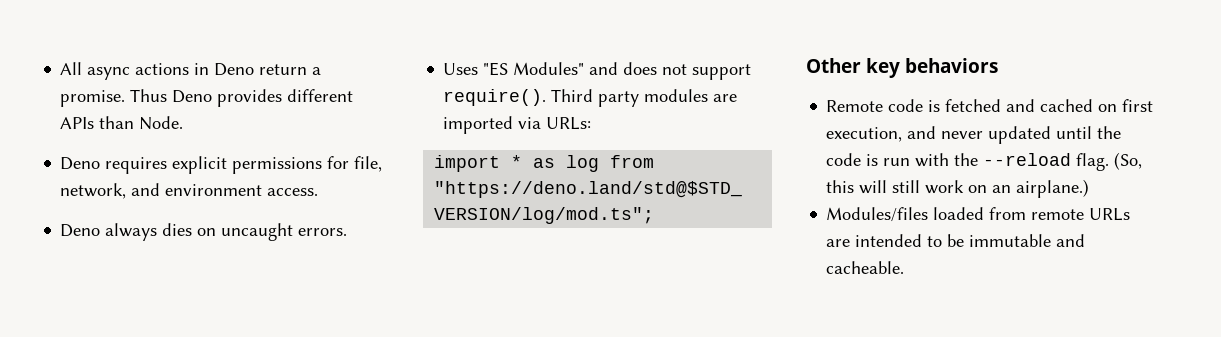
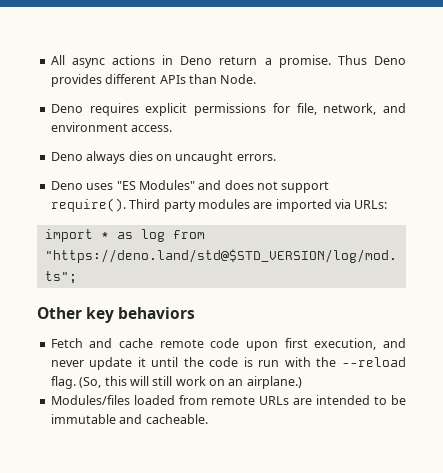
[443,63,479,75] Uses -> [50,181,114,190] Deno uses
[826,99,1118,112] Remote code is fetched and cached on -> [50,338,279,351] Fetch and cache remote code upon
[988,126,1052,144] updated -> [89,357,146,370] update it

